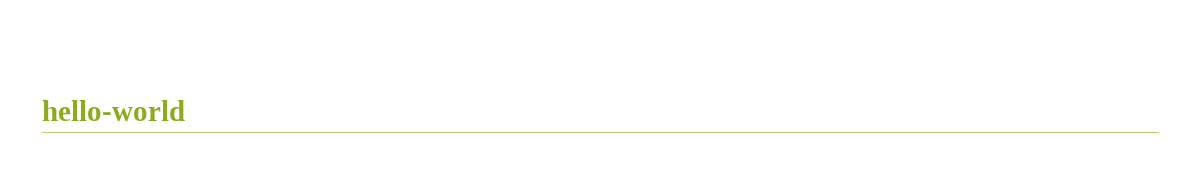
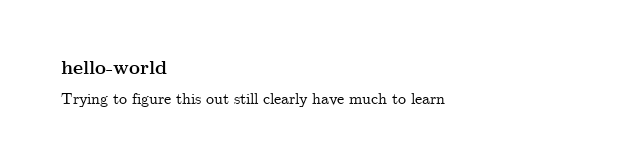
(185, 110) none -> [61,93,445,107] // Trying to figure this out still clearly have much to learn

